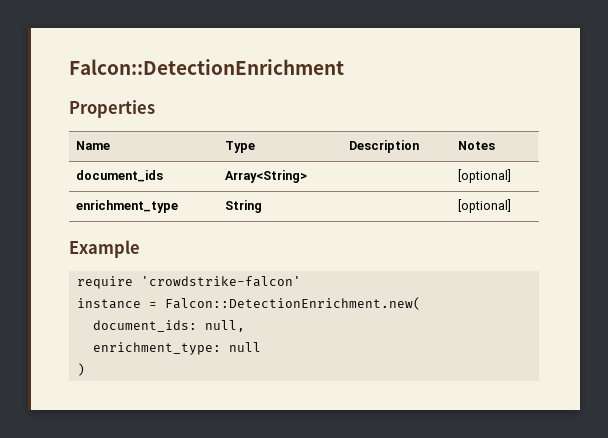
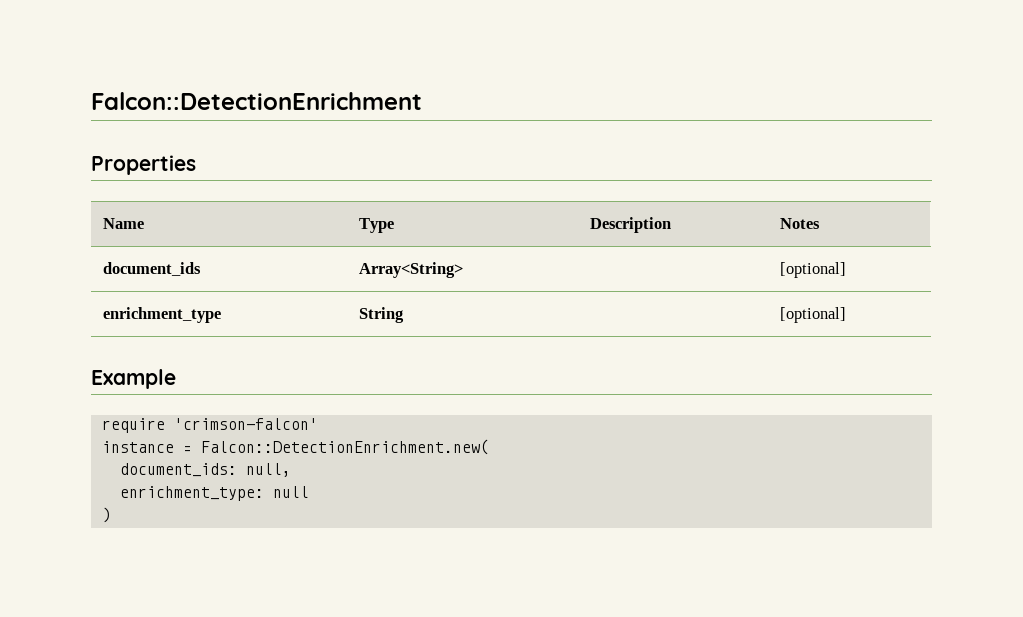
[140,276,301,287] 'crowdstrike-falcon' -> [174,418,319,430] 'crimson-falcon'

